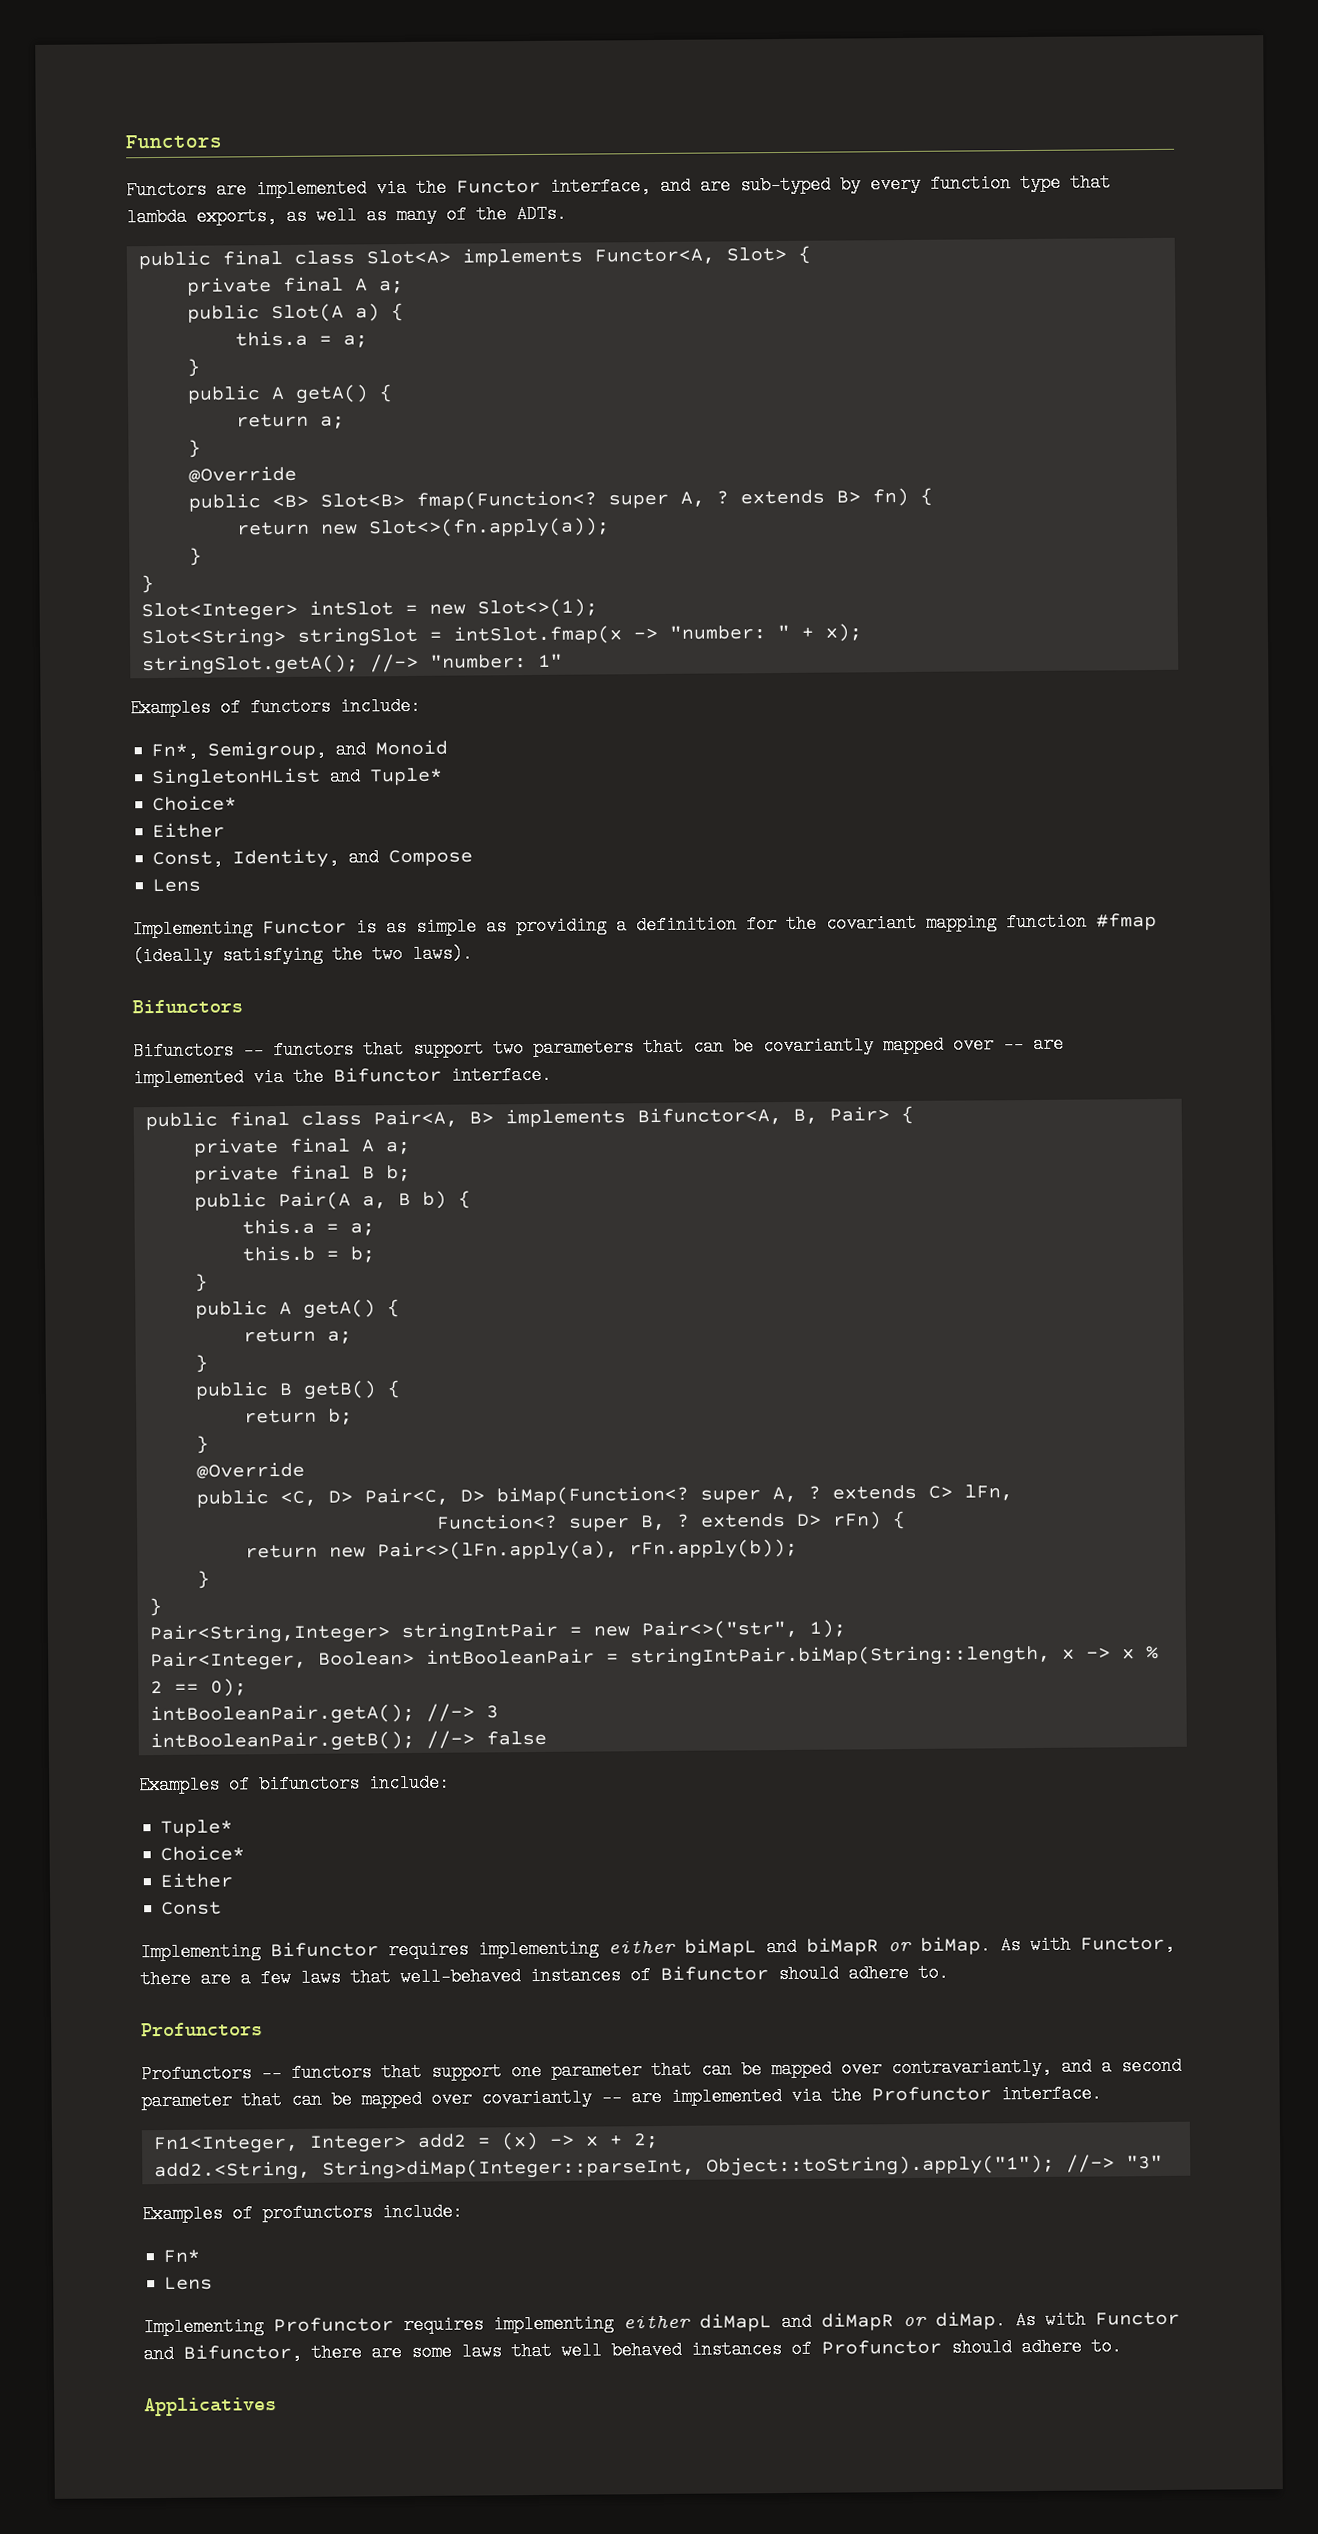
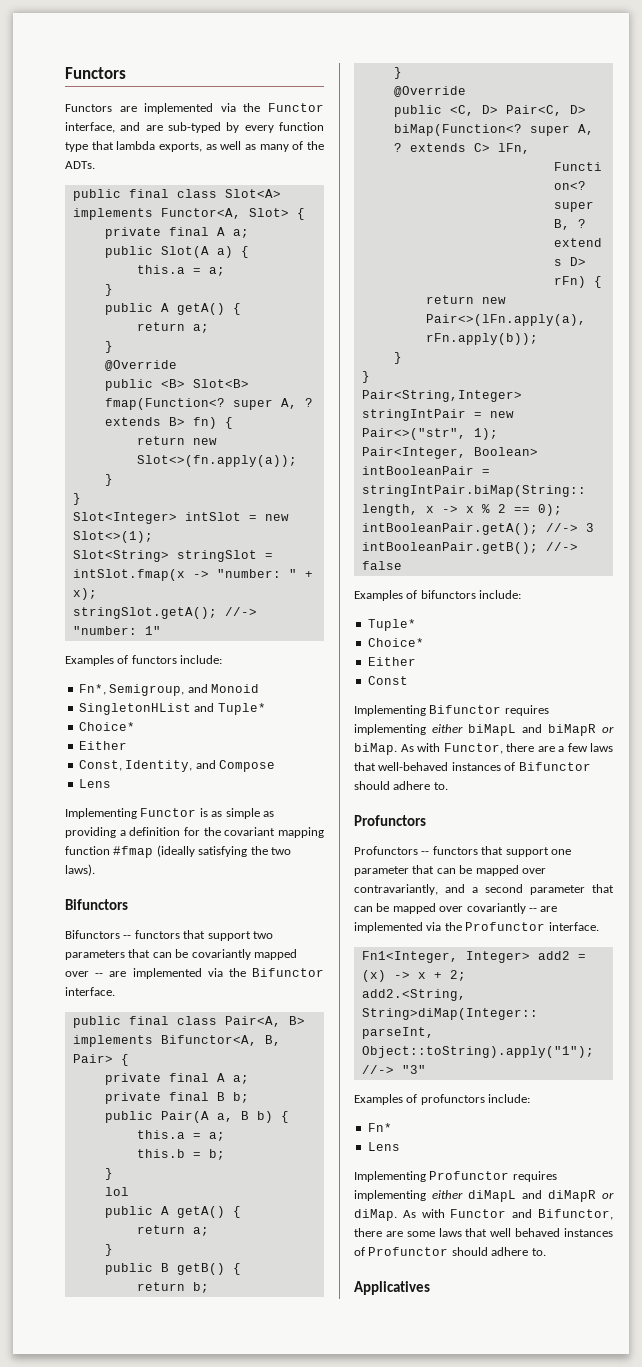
(208, 1282) none -> [104,1187,129,1196] // lol

